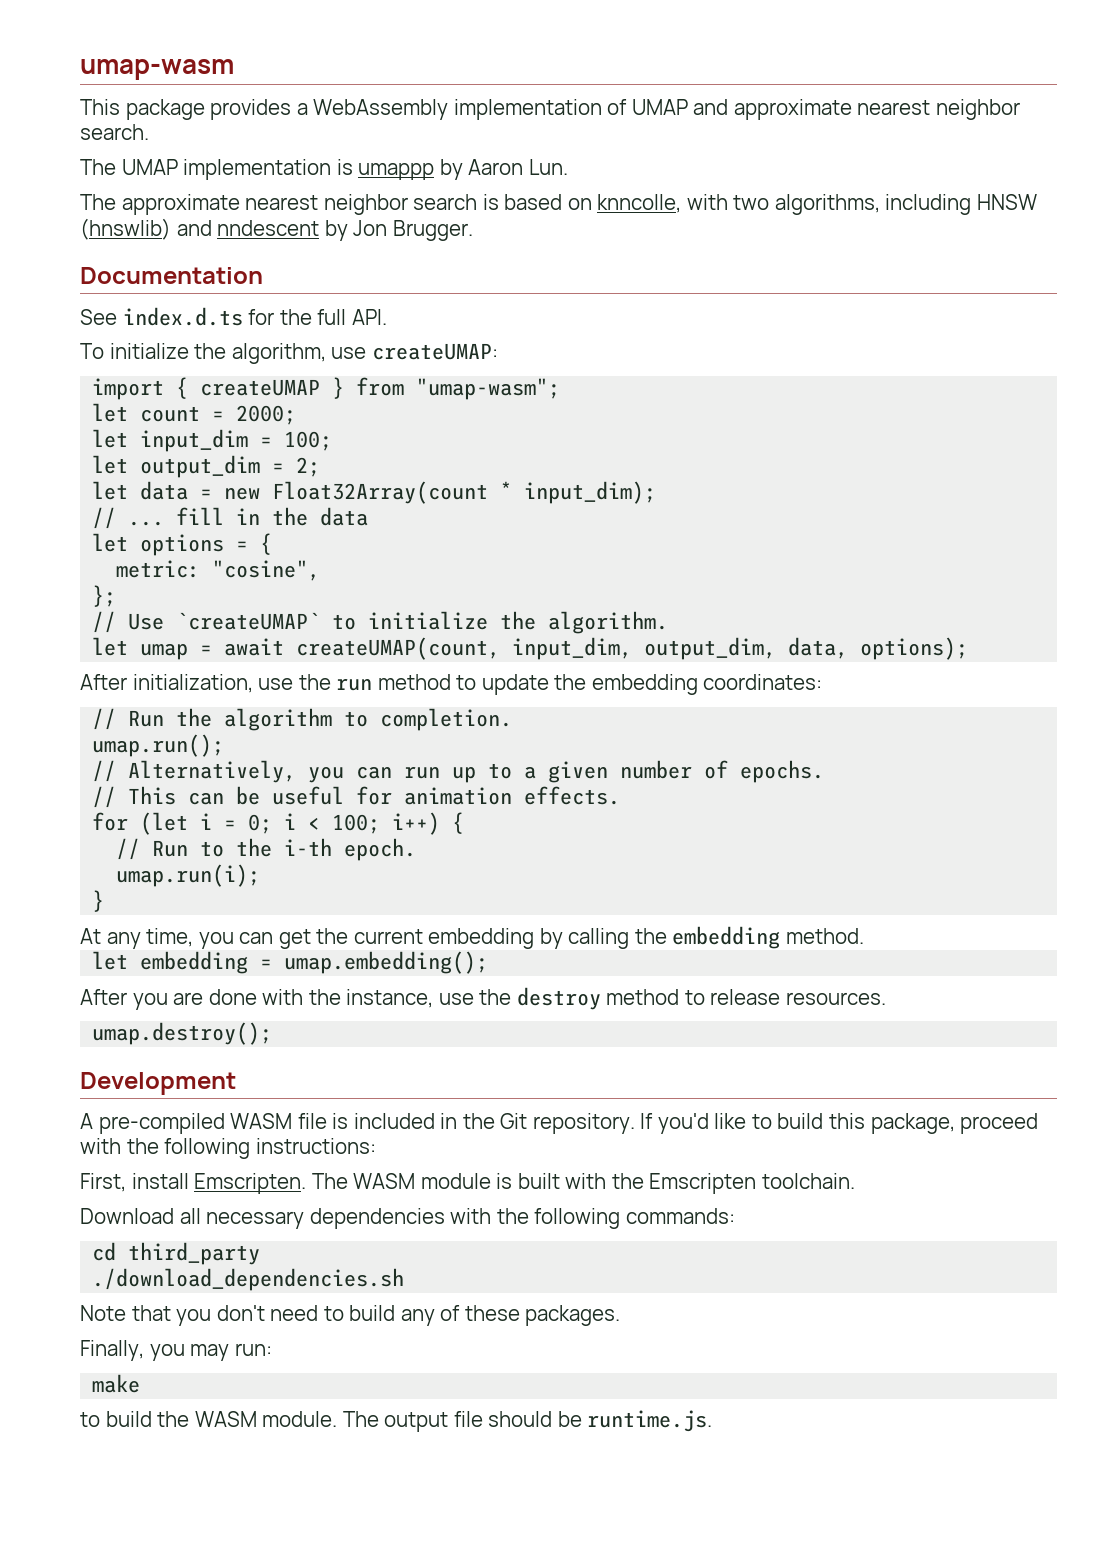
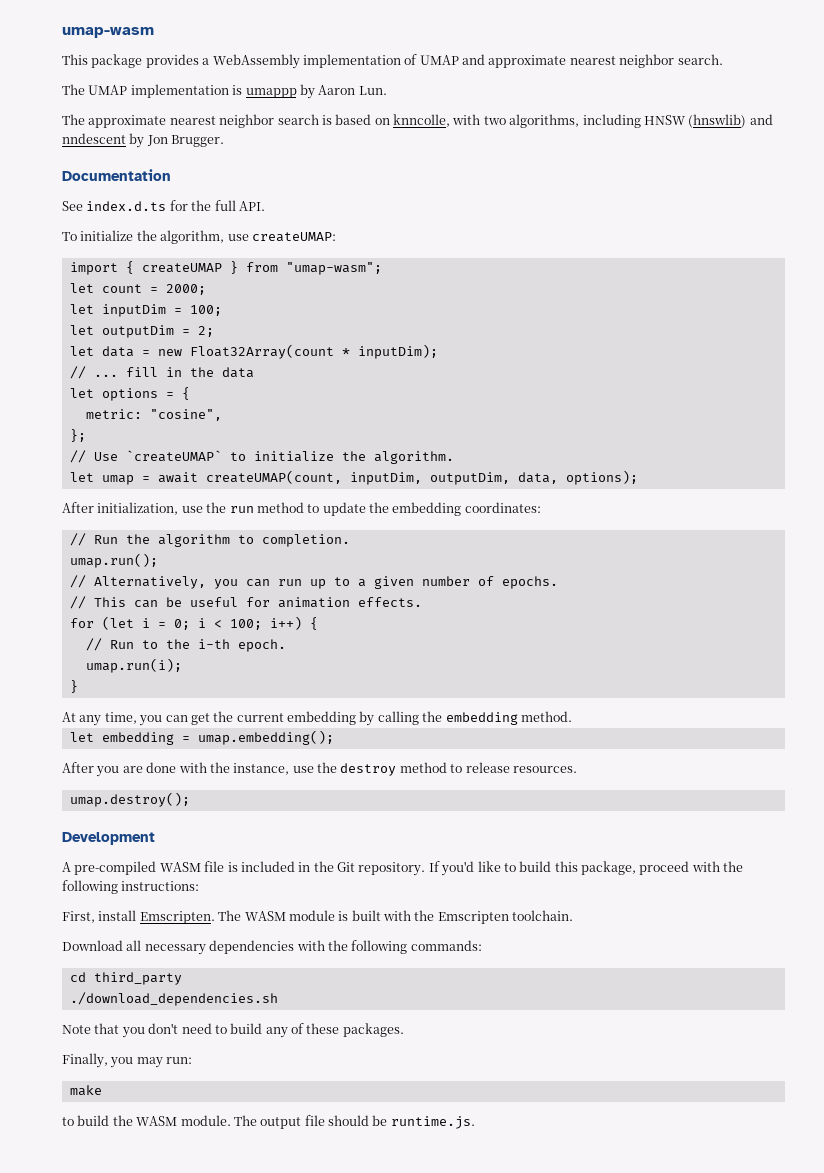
[140,429,249,452] input_dim -> [101,304,166,317] inputDim
[140,455,261,478] output_dim -> [101,325,174,338] outputDim
[524,481,657,504] input_dim); -> [357,344,438,359] inputDim);
[512,637,777,660] input_dim, output_dim, -> [349,472,510,485] inputDim, outputDim,

